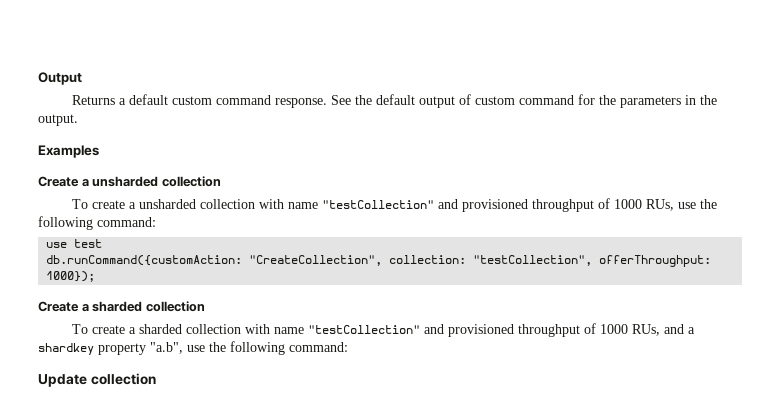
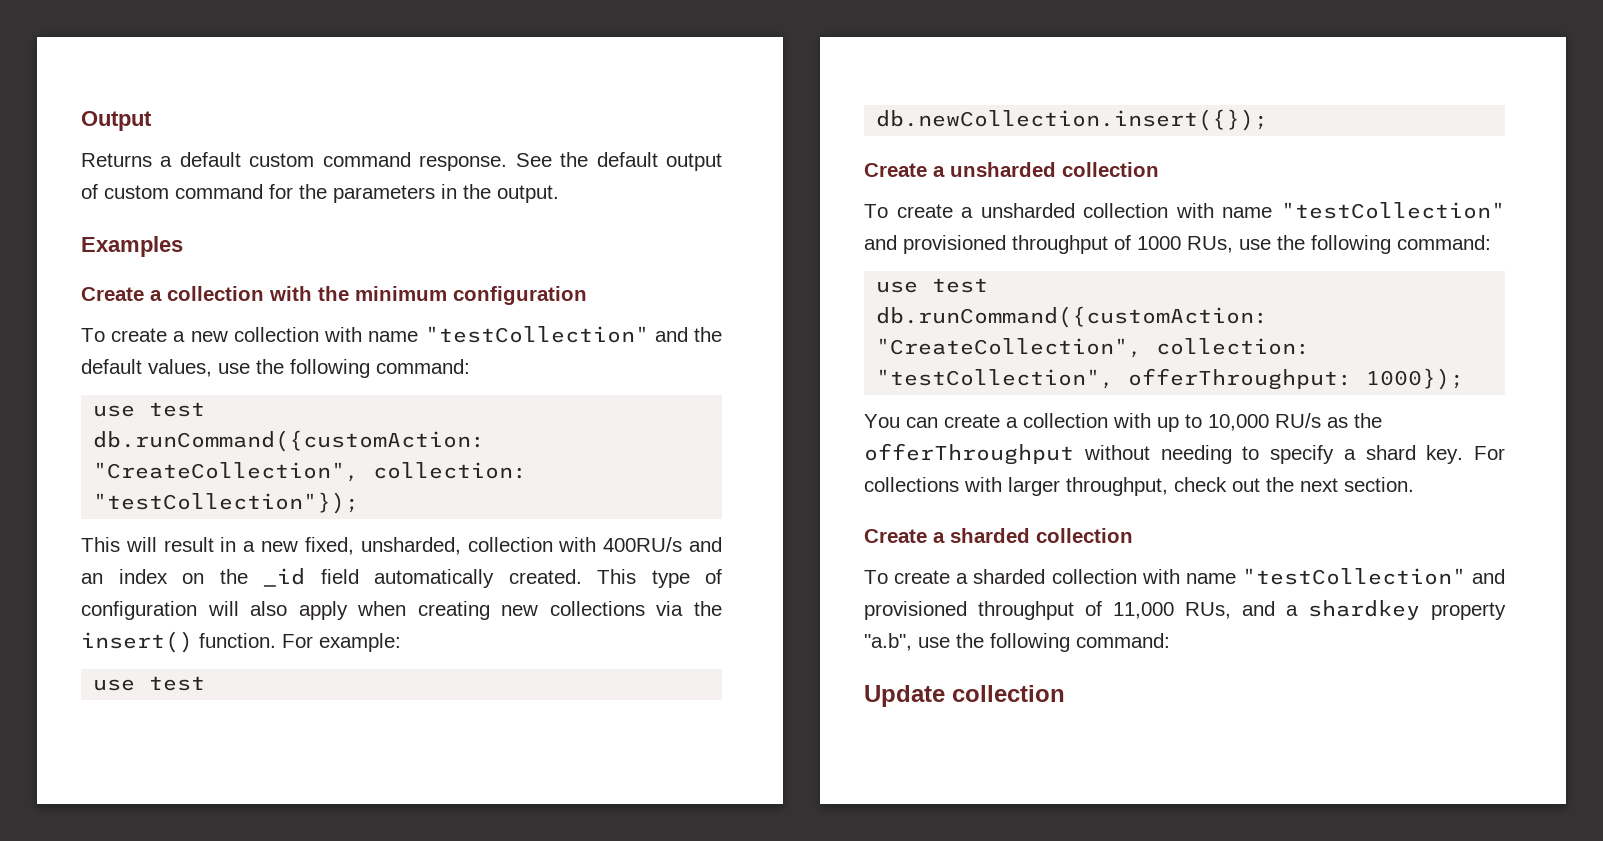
(99, 151) none -> [81,286,587,305] [81,326,722,343] [81,359,470,378] [93,402,206,417] [93,430,486,452] [93,462,528,482] [93,492,360,514] [81,537,722,555] [81,568,722,588] [81,601,722,620] [81,631,401,653] [93,676,206,691] [876,109,1269,131] // Create a collection with the minimum configuration // To create a new collection with name "testCollection" and the default values, use the following command: // use test // db.runCommand({customAction: "CreateCollection", collection: "testCollection"}); // This will result in a new fixed, unsharded, collection with 400RU/s and an index on the _id field automatically created. This type of configuration will also apply when creating new collections via the insert() function. For example: // use test // db.newCollection.insert({});
(96, 276) none -> [864,413,1382,432] [864,443,1505,465] [864,477,1414,496] // You can create a collection with up to 10,000 RU/s as the offerThroughput without needing to specify a shard key. For collections with larger throughput, check out the next section.
[599,324,628,334] 1000 -> [1113,602,1174,619] 11,000

